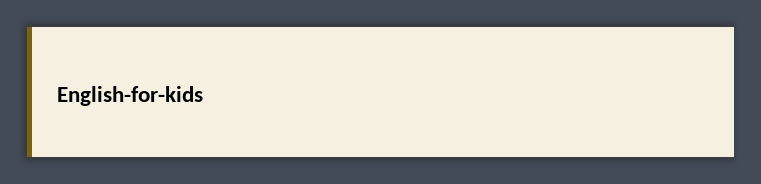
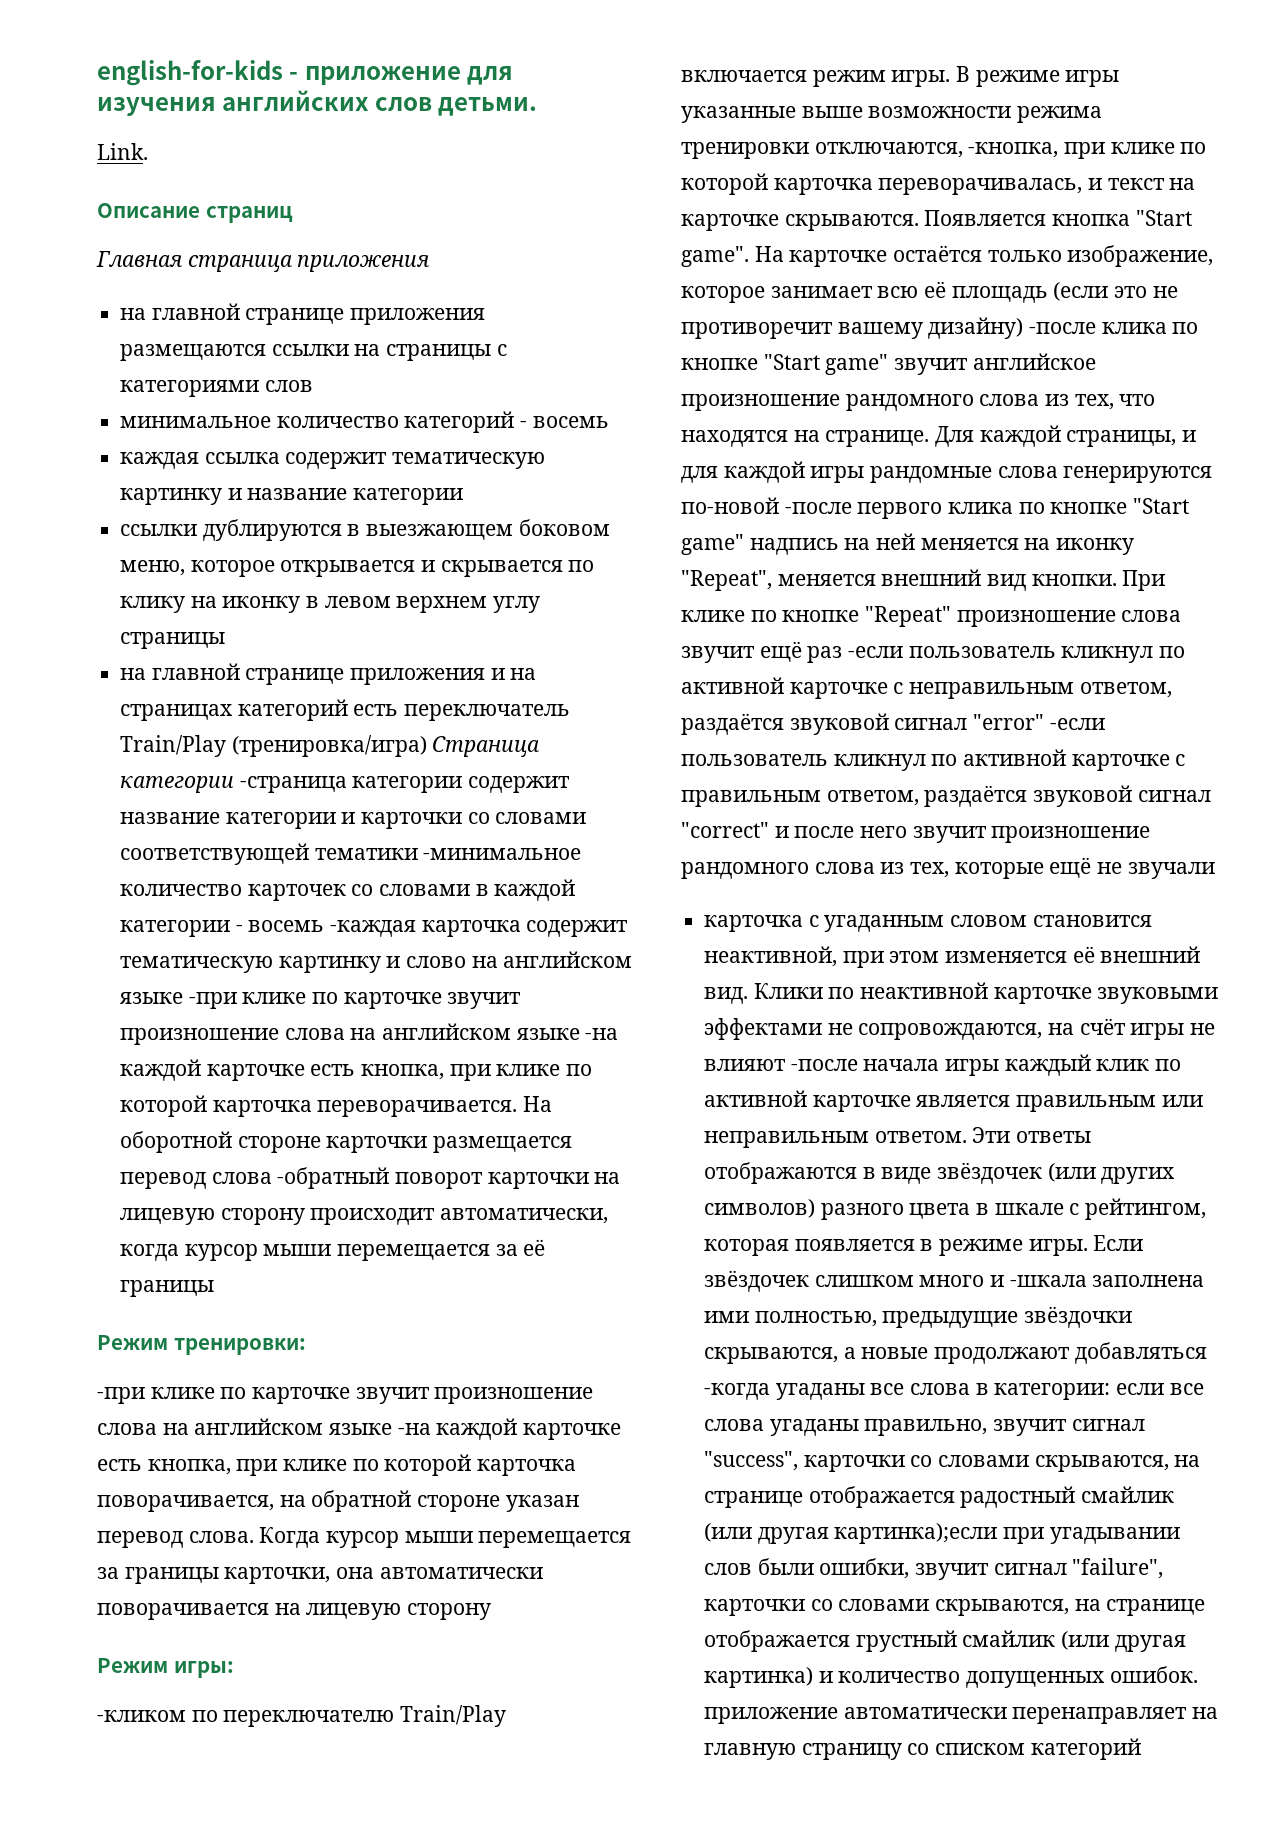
[57,86,203,106] English-for-kids -> [97,60,514,86] [97,90,538,116] [97,143,148,160] [97,203,293,223] [96,251,430,272] [120,303,486,325] [120,344,507,361] [120,380,313,397] [120,411,609,433] [120,452,546,469] [120,488,464,505] [120,519,610,541] [120,560,595,577] [120,596,541,613] [120,632,226,649] [120,663,537,685] [120,699,571,721] [120,735,541,757] [120,776,571,793] [120,812,587,829] [120,843,582,865] [120,879,576,901] [120,920,629,937] [120,951,633,973] [120,992,522,1009] [120,1023,619,1045] [120,1059,593,1081] [120,1095,553,1117] [120,1131,573,1153] [120,1167,621,1189] [120,1208,609,1225] [120,1239,546,1261] [120,1280,215,1297] [97,1335,306,1355] [97,1387,594,1404] [97,1418,622,1440] [97,1454,577,1476] [97,1490,579,1512] [97,1527,632,1548] [97,1567,543,1584] [97,1603,492,1620] [97,1658,234,1678] [97,1705,507,1727] [681,66,1120,87] [681,106,1103,123] [681,142,1207,159] [681,173,1196,195] [681,210,1192,231] [681,245,1214,267] [681,281,1178,303] [681,317,1199,339] [681,353,1096,375] [681,394,1156,411] [681,425,1197,447] [681,461,1213,483] [681,497,1190,519] [681,533,1135,555] [681,569,1166,591] [681,606,1182,627] [681,641,1186,663] [681,677,1172,699] [681,713,1105,735] [681,749,1186,771] [681,785,1211,807] [681,822,1151,843] [681,857,1215,879] [704,915,1152,932] [704,946,1201,968] [704,982,1219,1004] [704,1018,1216,1040] [704,1054,1182,1076] [704,1090,1203,1112] [704,1127,1092,1148] [704,1162,1176,1184] [704,1198,1207,1220] [704,1235,1144,1256] [704,1270,1205,1292] [704,1306,1133,1328] [704,1342,1207,1364] [704,1383,1204,1400] [704,1419,1145,1436] [704,1451,1201,1472] [704,1486,1175,1508] [704,1523,1180,1544] [704,1558,1164,1580] [704,1599,1206,1616] [704,1630,1186,1652] [704,1666,1198,1688] [704,1707,1219,1724] [704,1738,1141,1760] english-for-kids - приложение для изучения английских слов детьми. // Link. // Описание страниц // Главная страница приложения // на главной странице приложения размещаются ссылки на страницы с категориями слов // минимальное количество категорий - восемь // каждая ссылка содержит тематическую картинку и название категории // ссылки дублируются в выезжающем боковом меню, которое открывается и скрывается по клику на иконку в левом верхнем углу страницы // на главной странице приложения и на страницах категорий есть переключатель Train/Play (тренировка/игра) Страница категории -страница категории содержит название категории и карточки со словами соответствующей тематики -минимальное количество карточек со словами в каждой категории - восемь -каждая карточка содержит тематическую картинку и слово на английском языке -при клике по карточке звучит произношение слова на английском языке -на каждой карточке есть кнопка, при клике по которой карточка переворачивается. На оборотной стороне карточки размещается перевод слова -обратный поворот карточки на лицевую сторону происходит автоматически, когда курсор мыши перемещается за её границы // Режим тренировки: // -при клике по карточке звучит произношение слова на английском языке -на каждой карточке есть кнопка, при клике по которой карточка поворачивается, на обратной стороне указан перевод слова. Когда курсор мыши перемещается за границы карточки, она автоматически поворачивается на лицевую сторону // Режим игры: // -кликом по переключателю Train/Play включается режим игры. В режиме игры указанные выше возможности режима тренировки отключаются, -кнопка, при клике по которой карточка переворачивалась, и текст на карточке скрываются. Появляется кнопка "Start game". На карточке остаётся только изображение, которое занимает всю её площадь (если это не противоречит вашему дизайну) -после клика по кнопке "Start game" звучит английское произношение рандомного слова из тех, что находятся на странице. Для каждой страницы, и для каждой игры рандомные слова генерируются по-новой -после первого клика по кнопке "Start game" надпись на ней меняется на иконку "Repeat", меняется внешний вид кнопки. При клике по кнопке "Repeat" произношение слова звучит ещё раз -если пользователь кликнул по активной карточке с неправильным ответом, раздаётся звуковой сигнал "error" -если пользователь кликнул по активной карточке с правильным ответом, раздаётся звуковой сигнал "correct" и после него звучит произношение рандомного слова из тех, которые ещё не звучали // карточка с угаданным словом становится неактивной, при этом изменяется её внешний вид. Клики по неактивной карточке звуковыми эффектами не сопровождаются, на счёт игры не влияют -после начала игры каждый клик по активной карточке является правильным или неправильным ответом. Эти ответы отображаются в виде звёздочек (или других символов) разного цвета в шкале с рейтингом, которая появляется в режиме игры. Если звёздочек слишком много и -шкала заполнена ими полностью, предыдущие звёздочки скрываются, а новые продолжают добавляться -когда угаданы все слова в категории: если все слова угаданы правильно, звучит сигнал "success", карточки со словами скрываются, на странице отображается радостный смайлик (или другая картинка);если при угадывании слов были ошибки, звучит сигнал "failure", карточки со словами скрываются, на странице отображается грустный смайлик (или другая картинка) и количество допущенных ошибок. приложение автоматически перенаправляет на главную страницу со списком категорий

